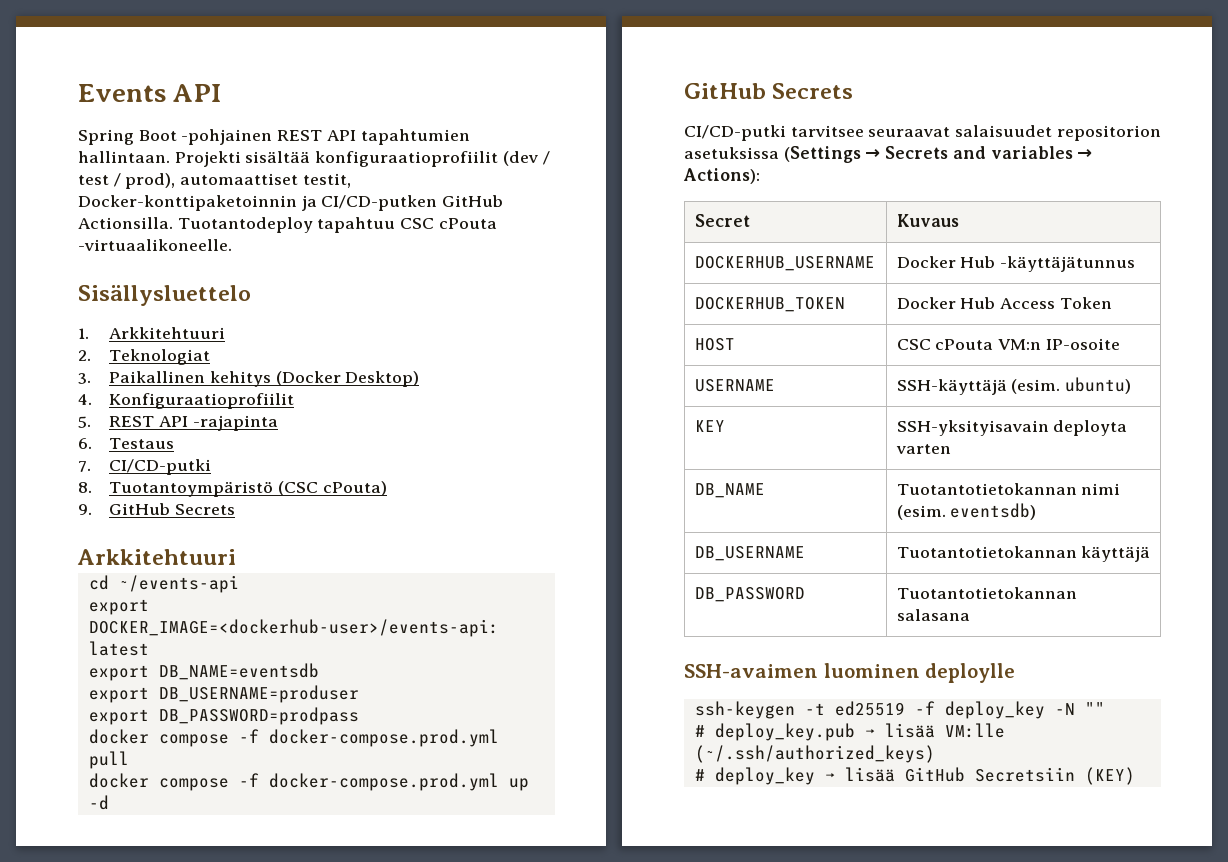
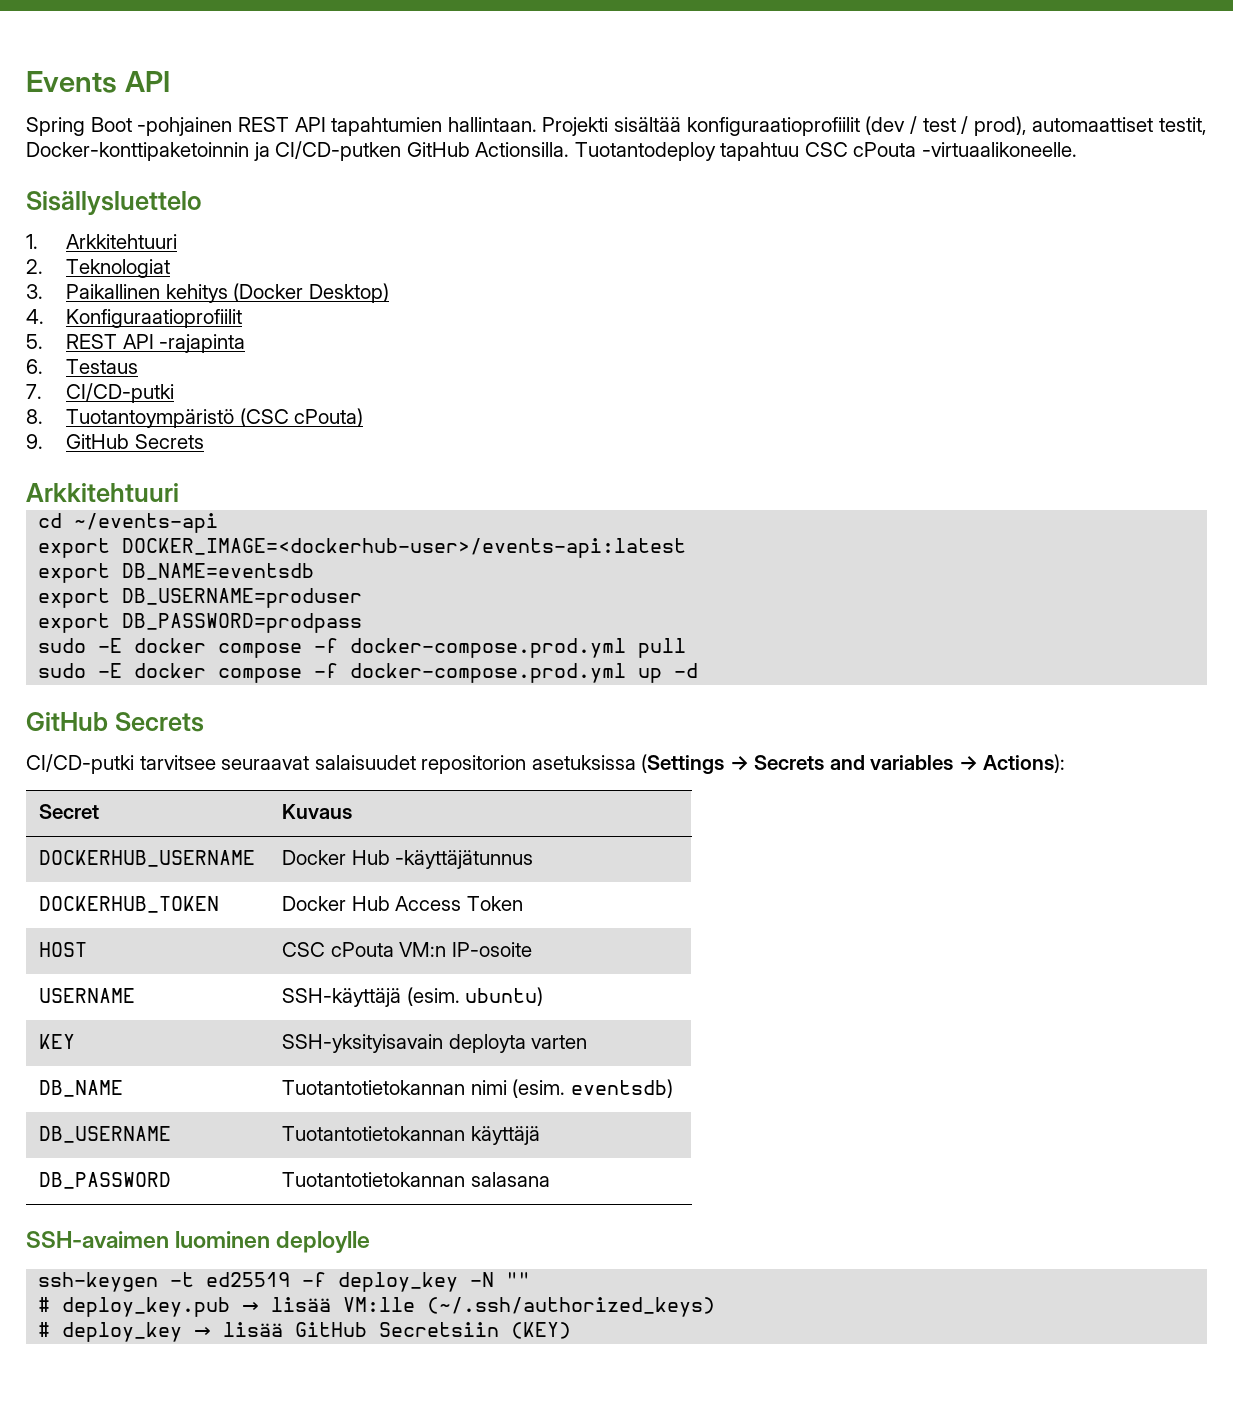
(359, 716) none -> [38,638,123,653] sudo -E
(129, 760) none -> [38,663,123,678] sudo -E

